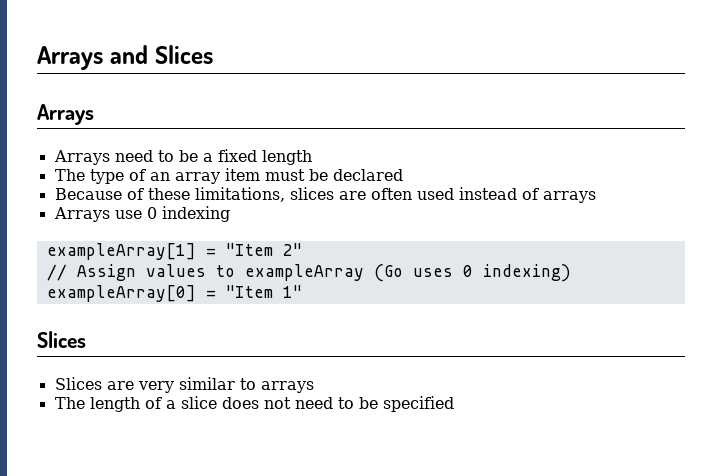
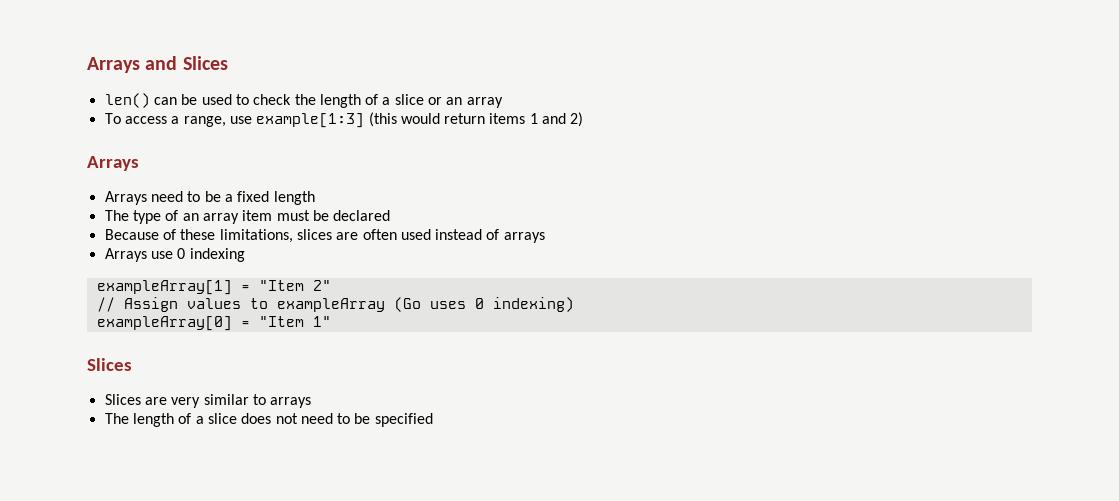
(213, 54) none -> [104,93,503,108] [104,112,584,128] // len() can be used to check the length of a slice or an array // To access a range, use example[1:3] (this would return items 1 and 2)

